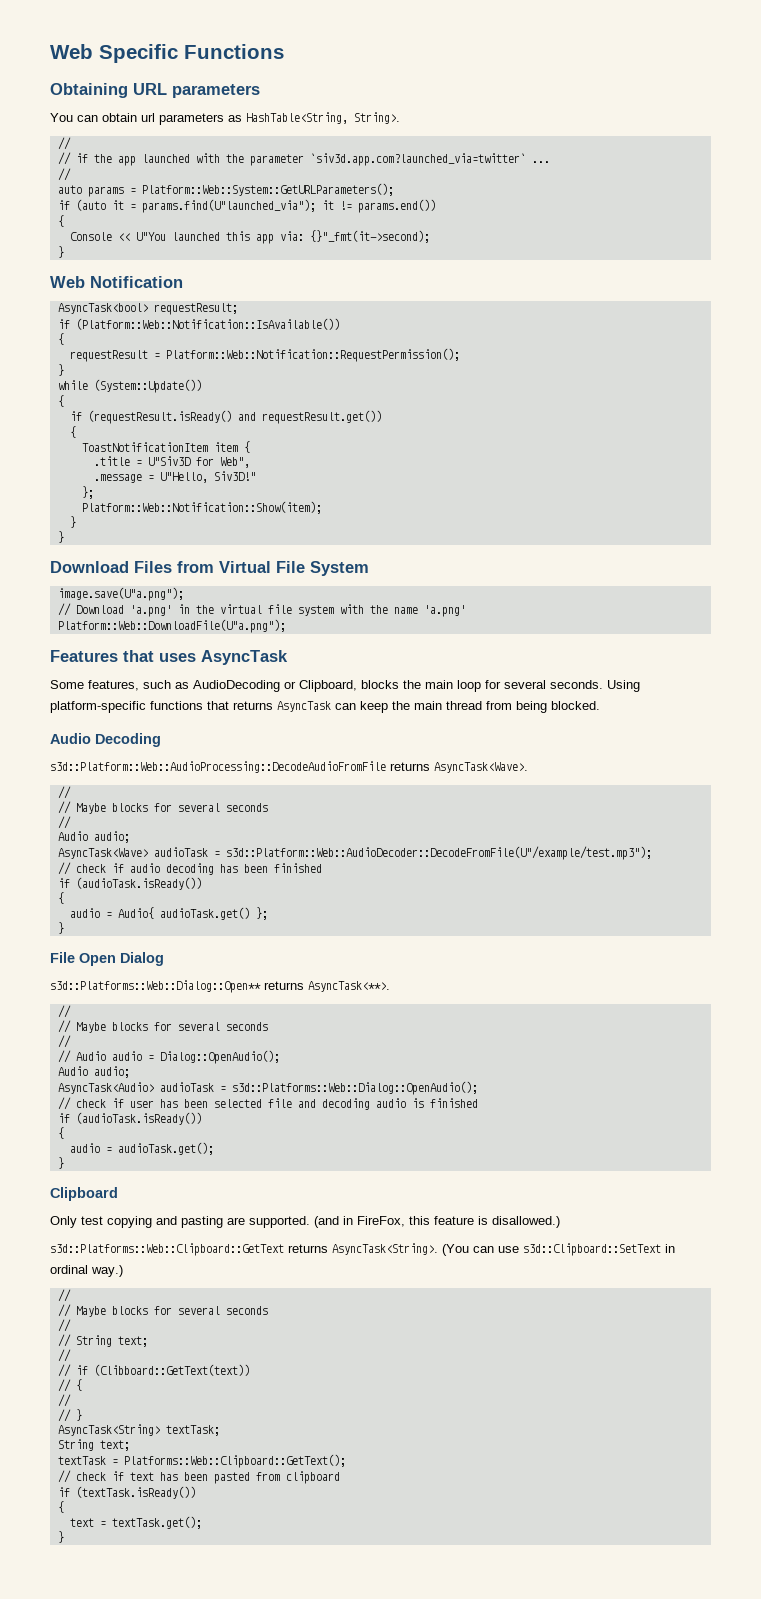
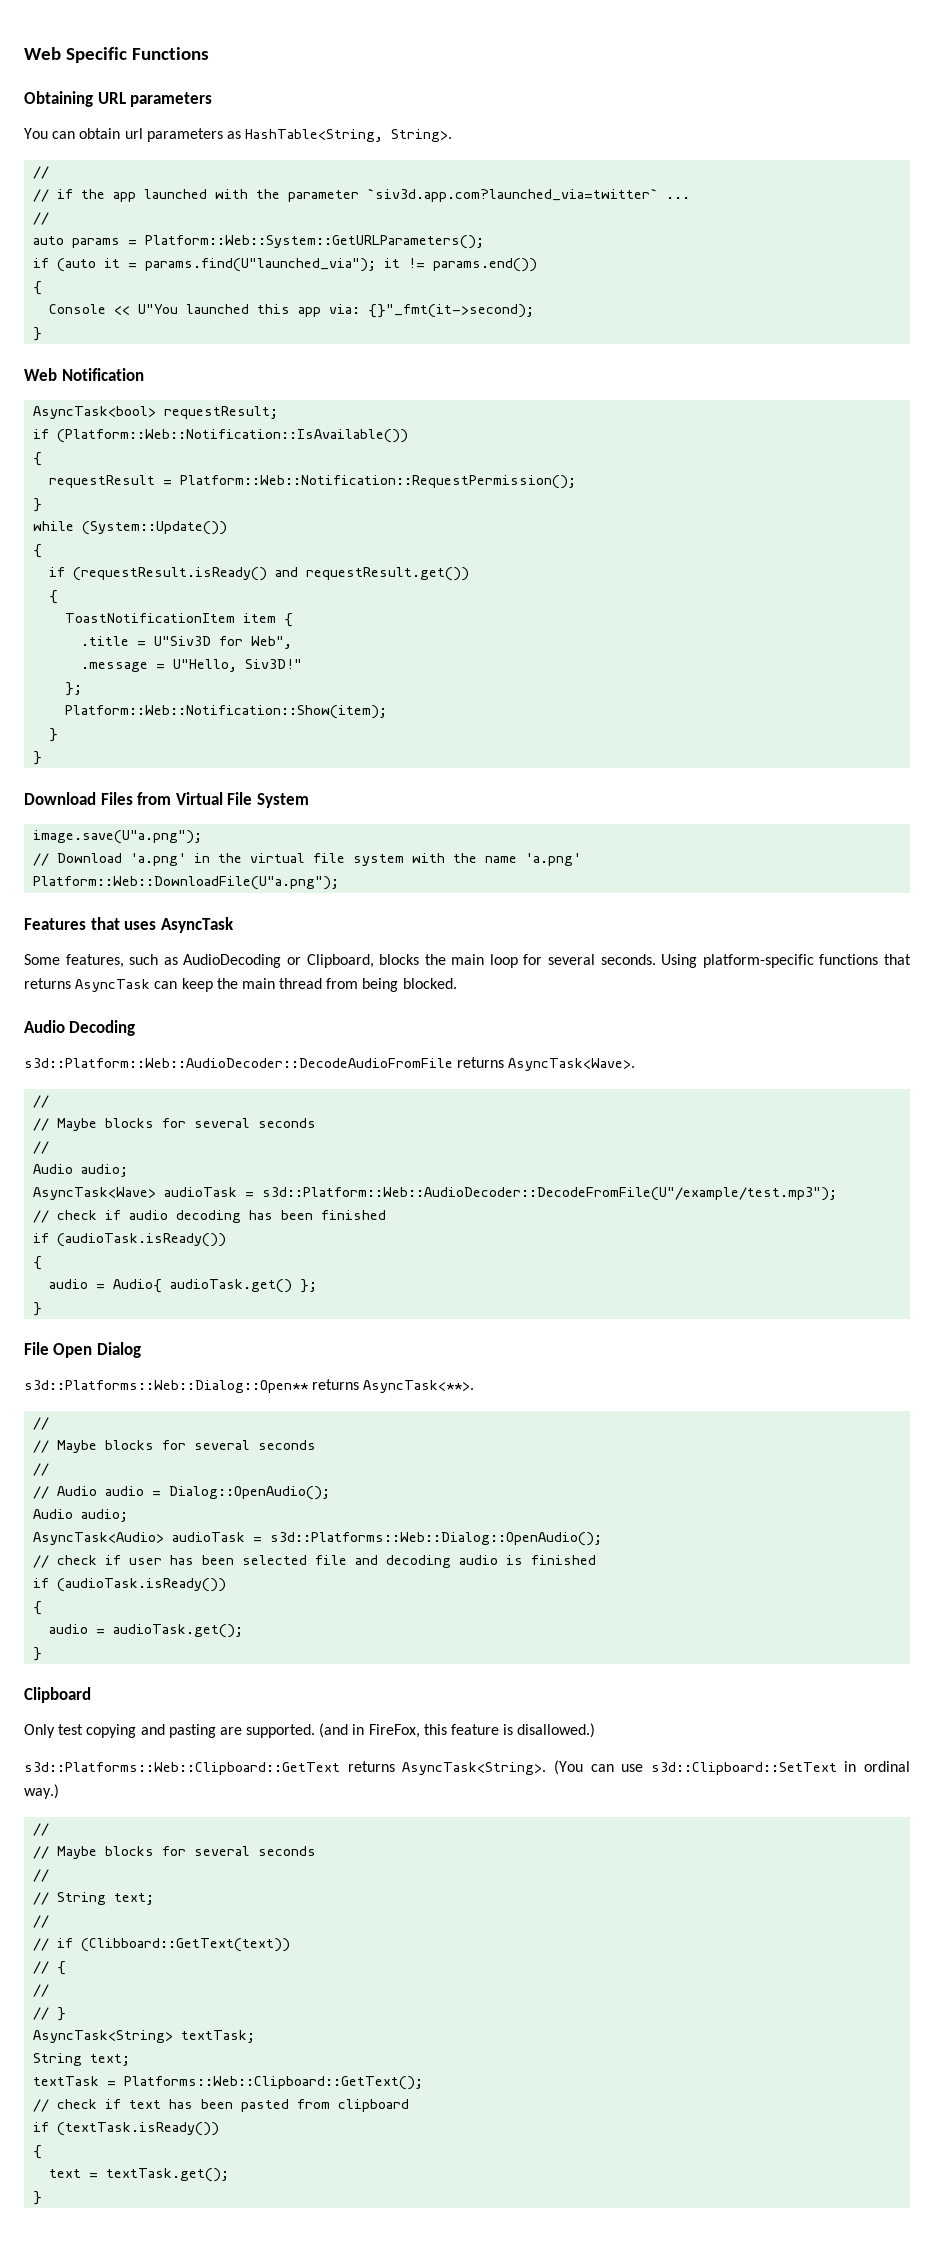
[50,761,386,773] s3d::Platform::Web::AudioProcessing::DecodeAudioFromFile -> [24,1058,453,1068] s3d::Platform::Web::AudioDecoder::DecodeAudioFromFile

